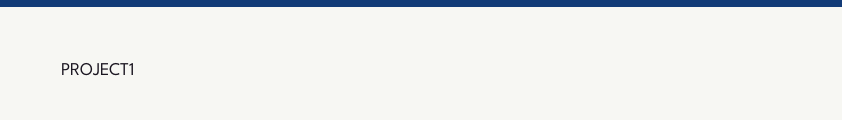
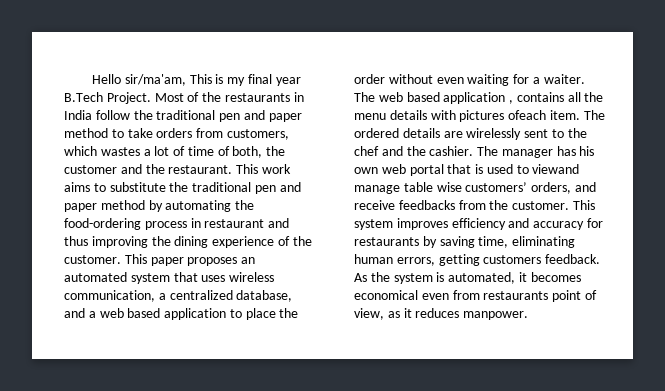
[61,62,134,76] PROJECT1 -> [92,74,301,86] [64,92,304,104] [64,110,302,122] [64,128,289,140] [64,146,286,158] [64,164,291,174] [64,182,301,194] [64,200,255,212] [64,218,290,230] [64,236,312,248] [64,254,256,266] [64,272,275,284] [64,290,293,302] [64,308,299,320] [354,74,585,86] [354,92,604,104] [354,110,605,122] [354,128,587,140] [354,146,595,158] [354,164,580,176] [354,182,596,194] [354,200,595,210] [354,218,603,230] [354,236,576,248] [354,254,601,266] [354,272,581,284] [354,290,597,302] [354,308,529,320] Hello sir/ma'am, This is my final year B.Tech Project. Most of the restaurants in India follow the traditional pen and paper method to take orders from customers, which wastes a lot of time of both, the customer and the restaurant. This work aims to substitute the traditional pen and paper method by automating the food-ordering process in restaurant and thus improving the dining experience of the customer. This paper proposes an automated system that uses wireless communication, a centralized database, and a web based application to place the order without even waiting for a waiter. The web based application , contains all the menu details with pictures ofeach item. The ordered details are wirelessly sent to the chef and the cashier. The manager has his own web portal that is used to viewand manage table wise customers’ orders, and receive feedbacks from the customer. This system improves efficiency and accuracy for restaurants by saving time, eliminating human errors, getting customers feedback. As the system is automated, it becomes economical even from restaurants point of view, as it reduces manpower.

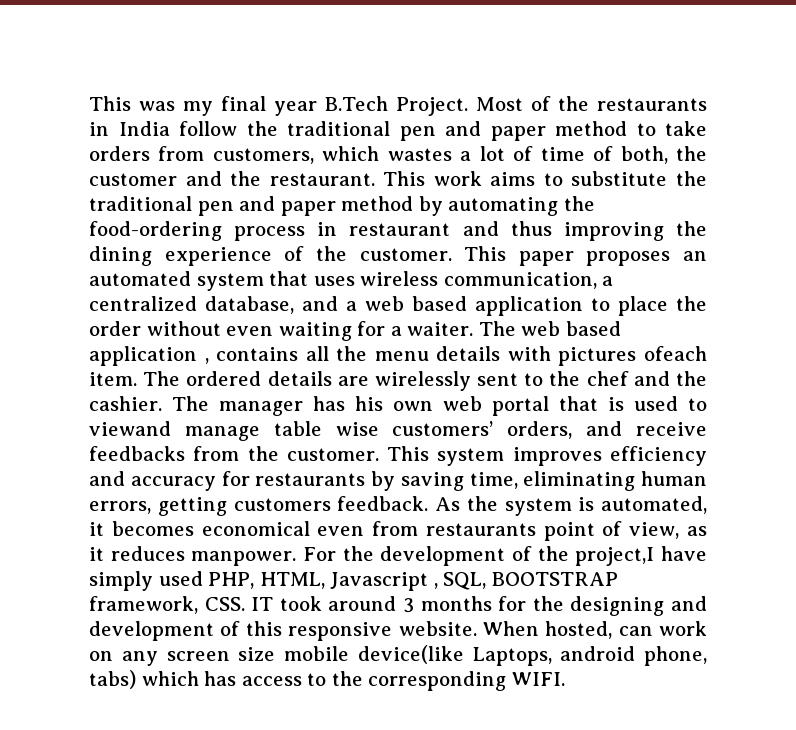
[92,74,224,86] Hello sir/ma'am, This is -> [89,96,175,111] This was
(529, 315) none -> [302,546,707,566] [89,571,618,591] [89,596,708,616] [89,621,707,641] [89,645,707,666] [89,670,565,691] For the development of the project,I have simply used PHP, HTML, Javascript , SQL, BOOTSTRAP framework, CSS. IT took around 3 months for the designing and development of this responsive website. When hosted, can work on any screen size mobile device(like Laptops, android phone, tabs) which has access to the corresponding WIFI.

